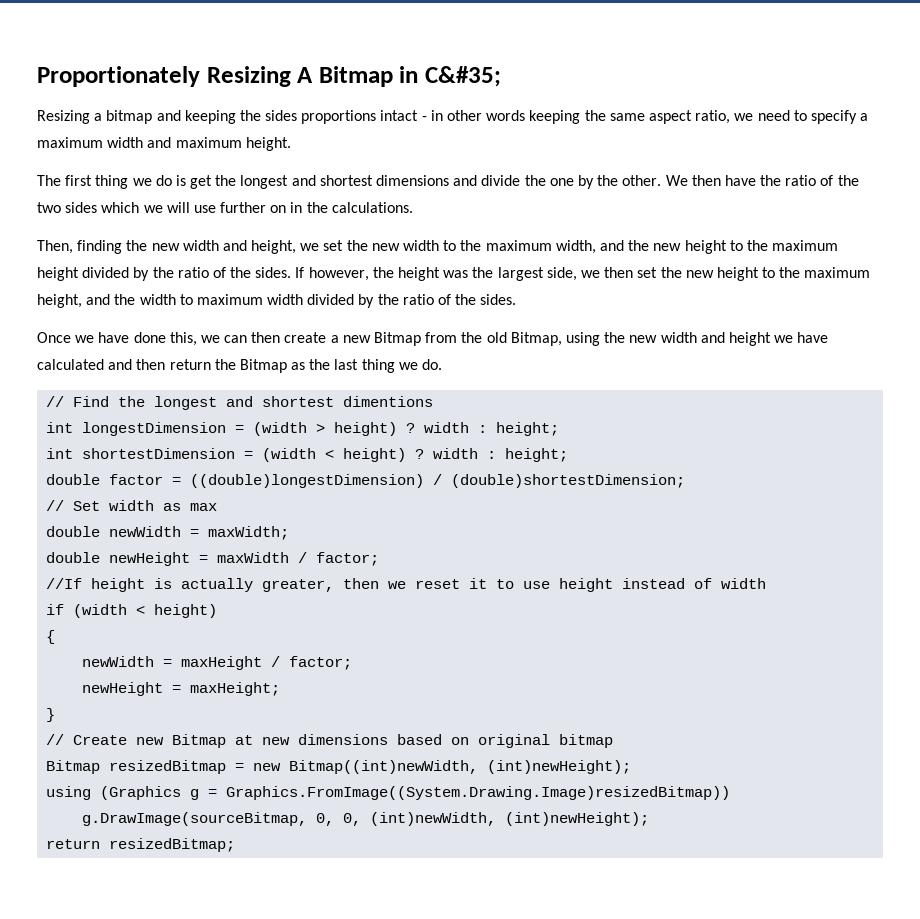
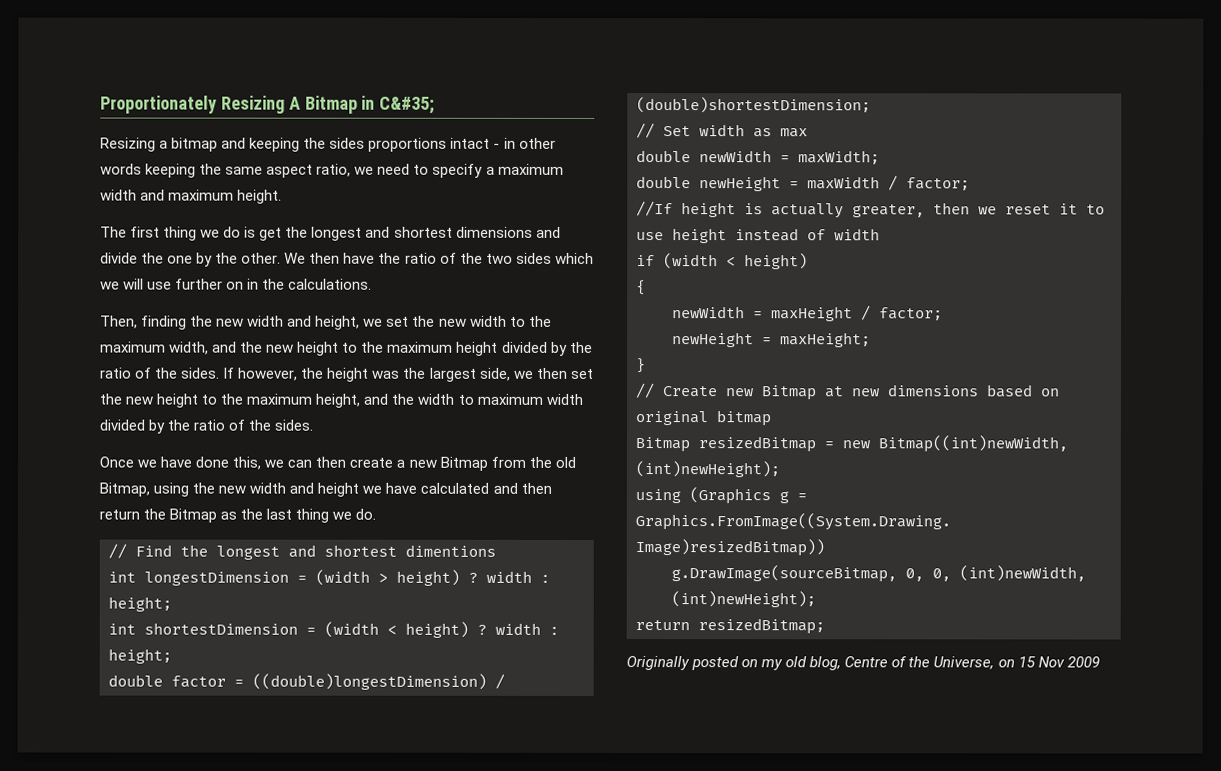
(236, 845) none -> [626,656,1100,671] // Originally posted on my old blog, Centre of the Universe, on 15 Nov 2009

